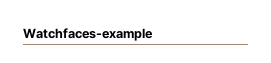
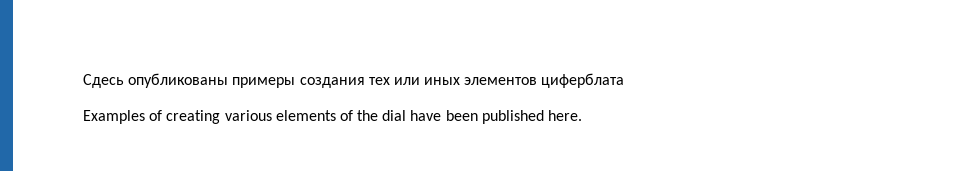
[23,28,153,41] Watchfaces-example -> [83,73,625,88] [83,110,583,124] Сдесь опубликованы примеры создания тех или иных элементов циферблата // Examples of creating various elements of the dial have been published here.

